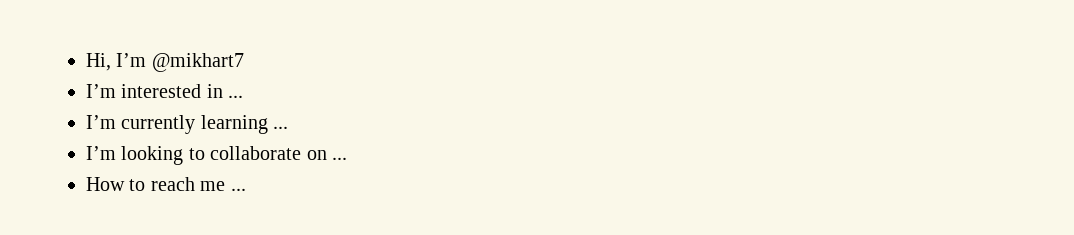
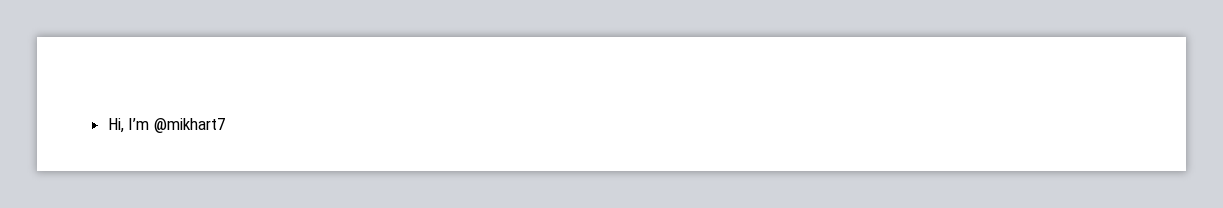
[86,84,244,98] [86,115,289,134] [86,146,347,165] [86,177,246,191] // I’m interested in ... // I’m currently learning ... // I’m looking to collaborate on ... // How to reach me ... -> (225, 125) none

